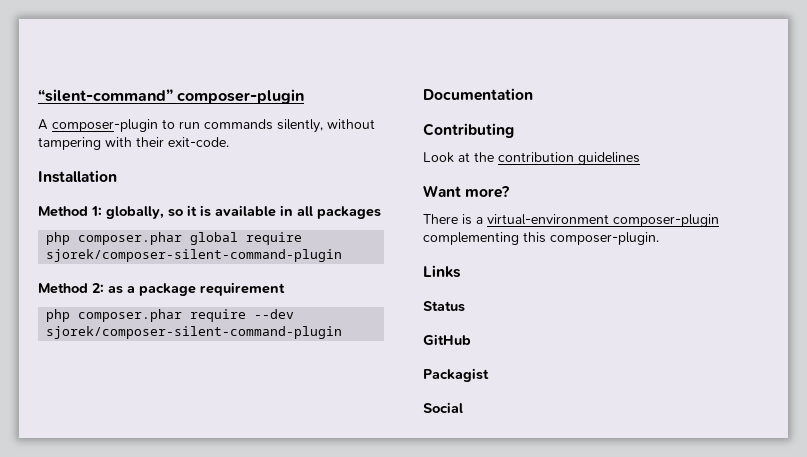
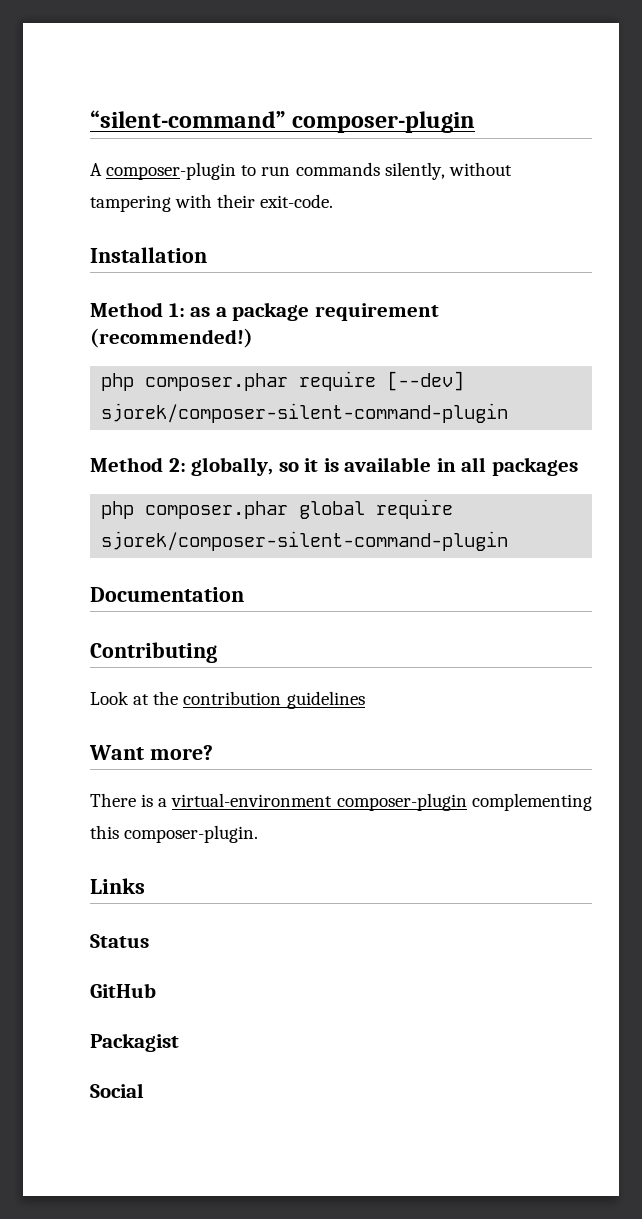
(102, 211) none -> [190,302,439,321] [90,328,253,348] [101,371,465,391] [101,403,509,423] [90,457,186,472] as a package requirement (recommended!) // php composer.phar require [--dev] sjorek/composer-silent-command-plugin // Method 2:
[38,282,285,296] [46,309,295,322] [46,326,343,339] // Method 2: as a package requirement // php composer.phar require --dev sjorek/composer-silent-command-plugin -> (509, 541) none

